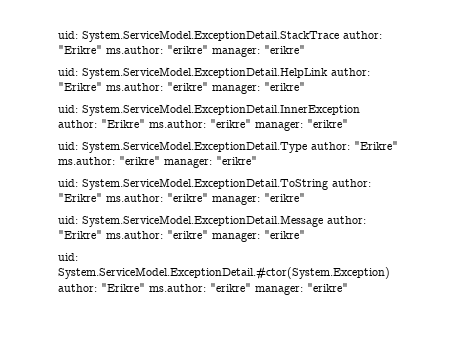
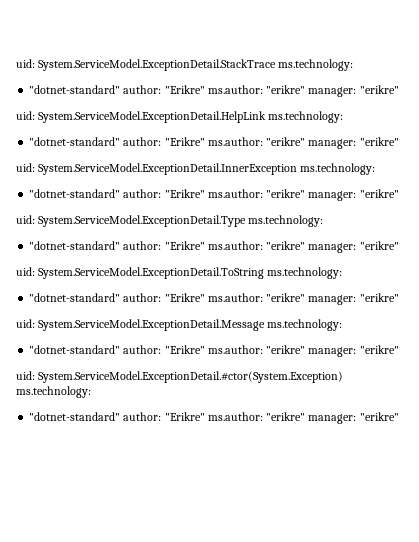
(339, 36) none -> [278,59,354,71] [29,85,121,94] ms.technology: // "dotnet-standard"
(328, 73) none -> [268,111,344,123] [29,137,121,146] ms.technology: // "dotnet-standard"
(360, 110) none -> [300,163,376,175] [29,189,121,198] ms.technology: // "dotnet-standard"
(307, 147) none -> [248,215,324,227] [29,241,121,250] ms.technology: // "dotnet-standard"
(328, 184) none -> [267,267,343,279] [29,293,121,302] ms.technology: // "dotnet-standard"
(323, 221) none -> [267,319,343,331] [29,345,121,354] ms.technology: // "dotnet-standard"
(390, 273) none -> [16,386,91,398] [29,412,121,421] ms.technology: // "dotnet-standard"

